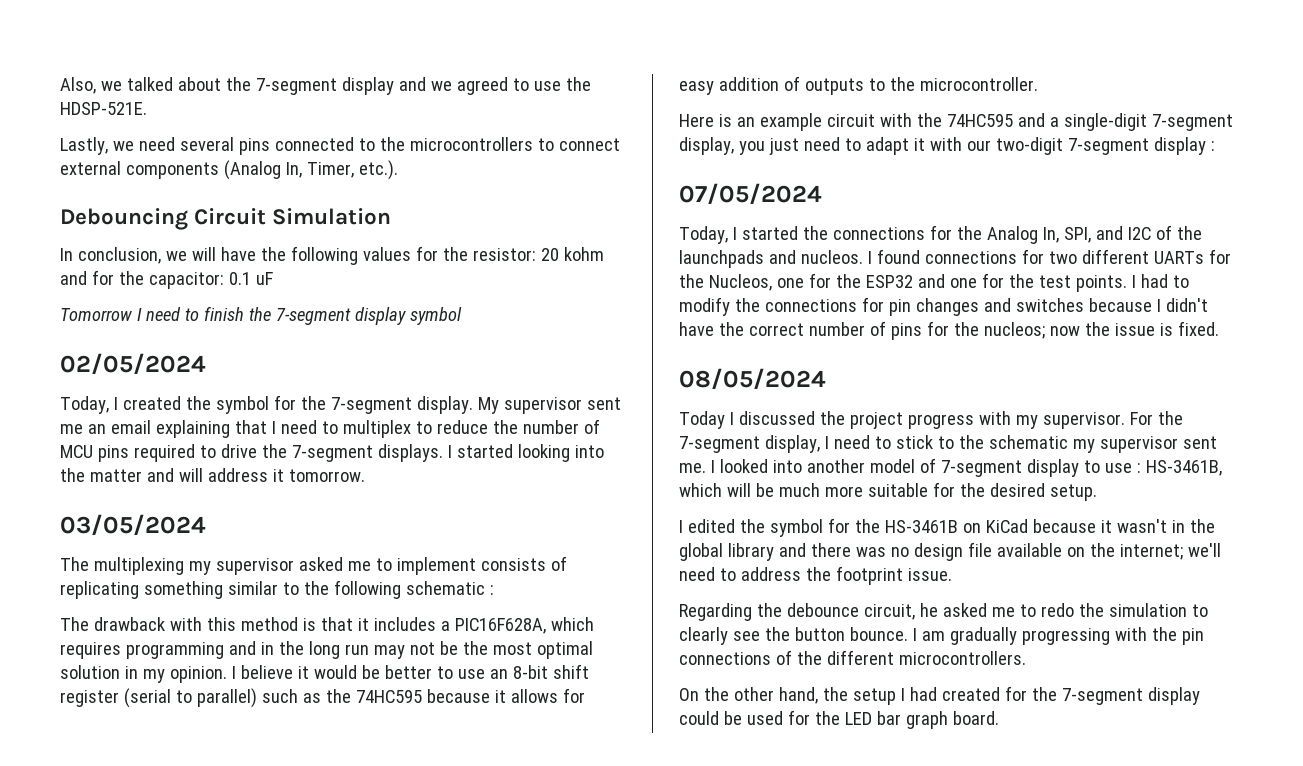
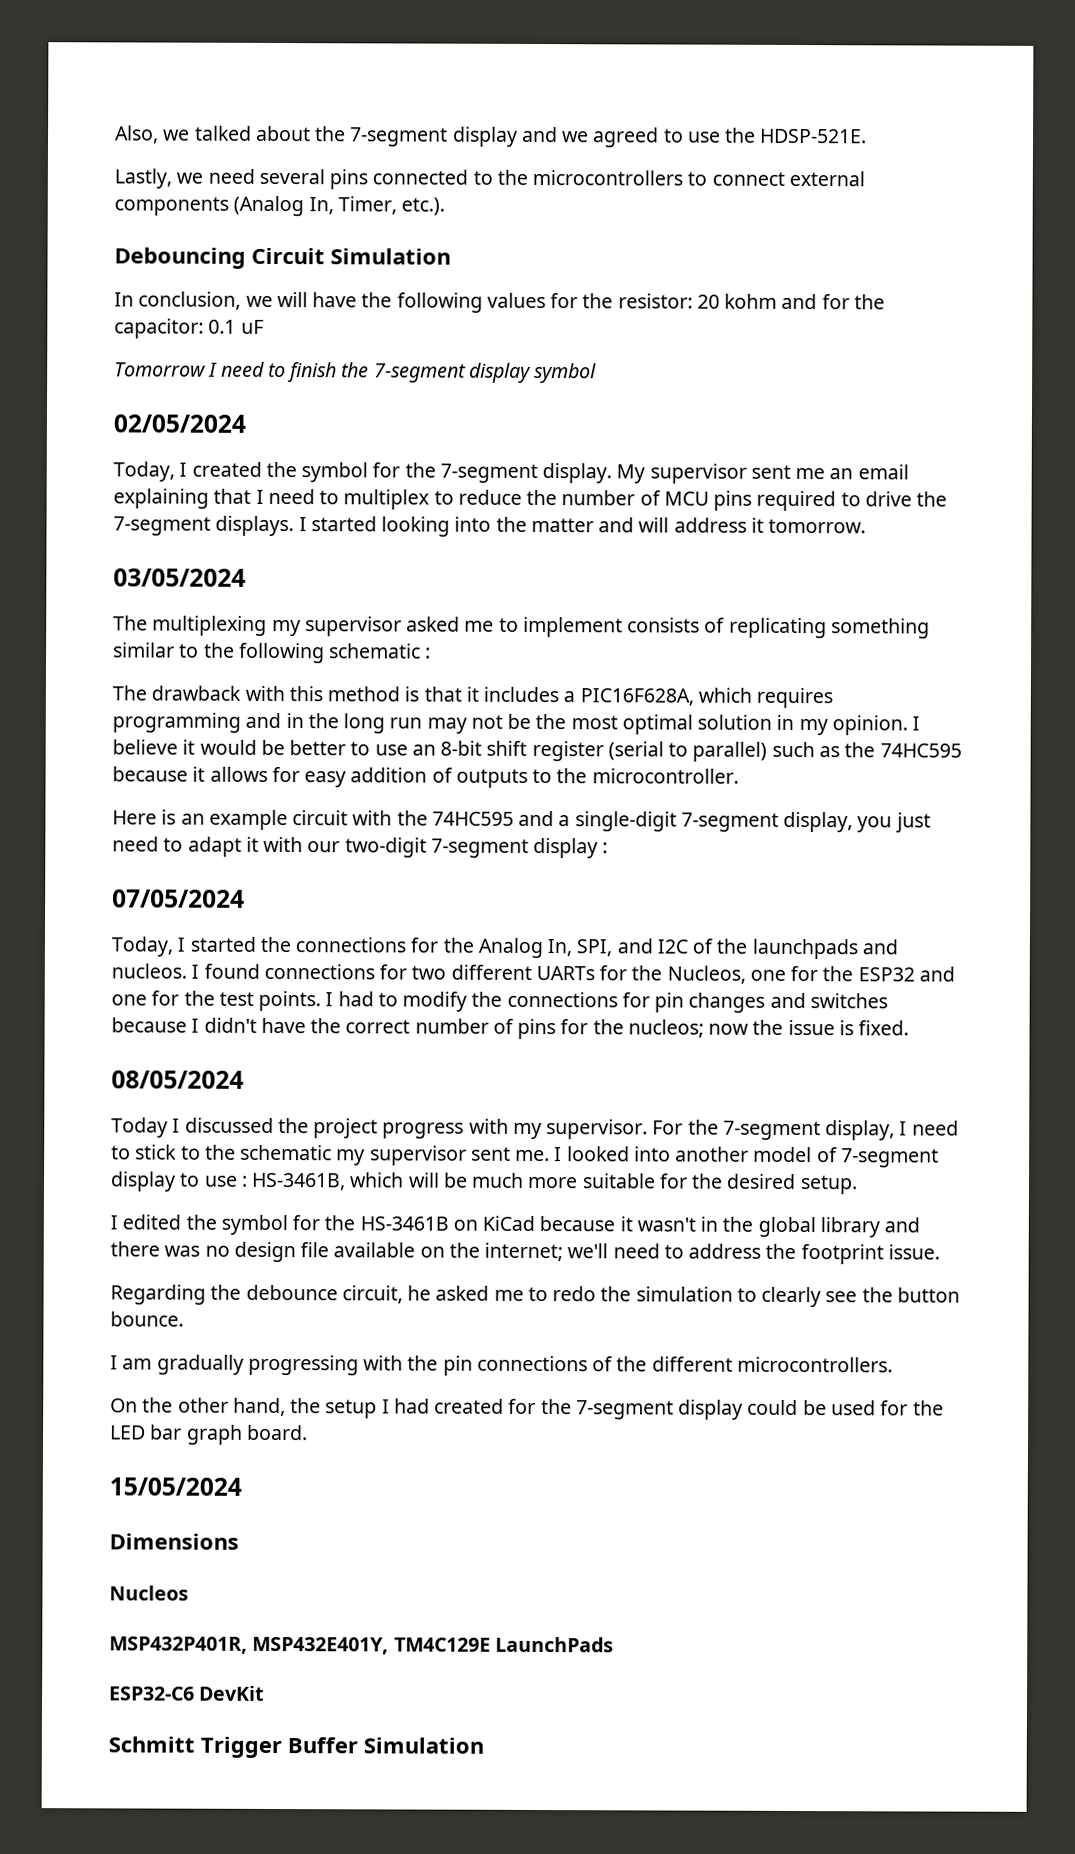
(908, 634) none -> (184, 1319) //
(999, 718) none -> [109,1477,242,1496] [109,1533,239,1550] [109,1585,189,1601] [109,1636,614,1655] [109,1685,265,1701] [108,1736,484,1759] // 15/05/2024 // Dimensions // Nucleos // MSP432P401R, MSP432E401Y, TM4C129E LaunchPads // ESP32-C6 DevKit // Schmitt Trigger Buffer Simulation

